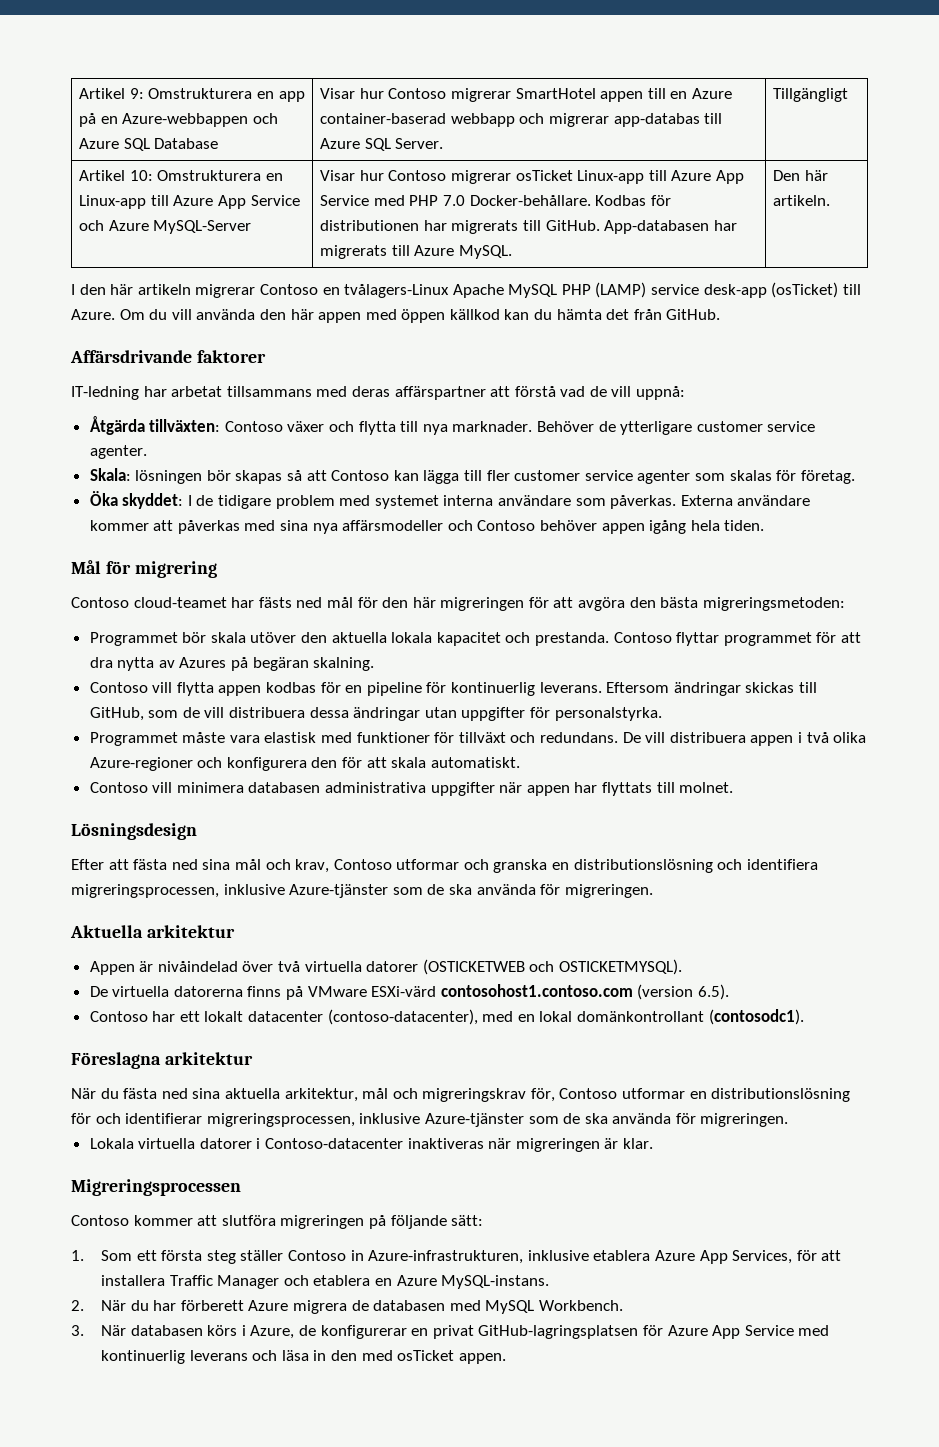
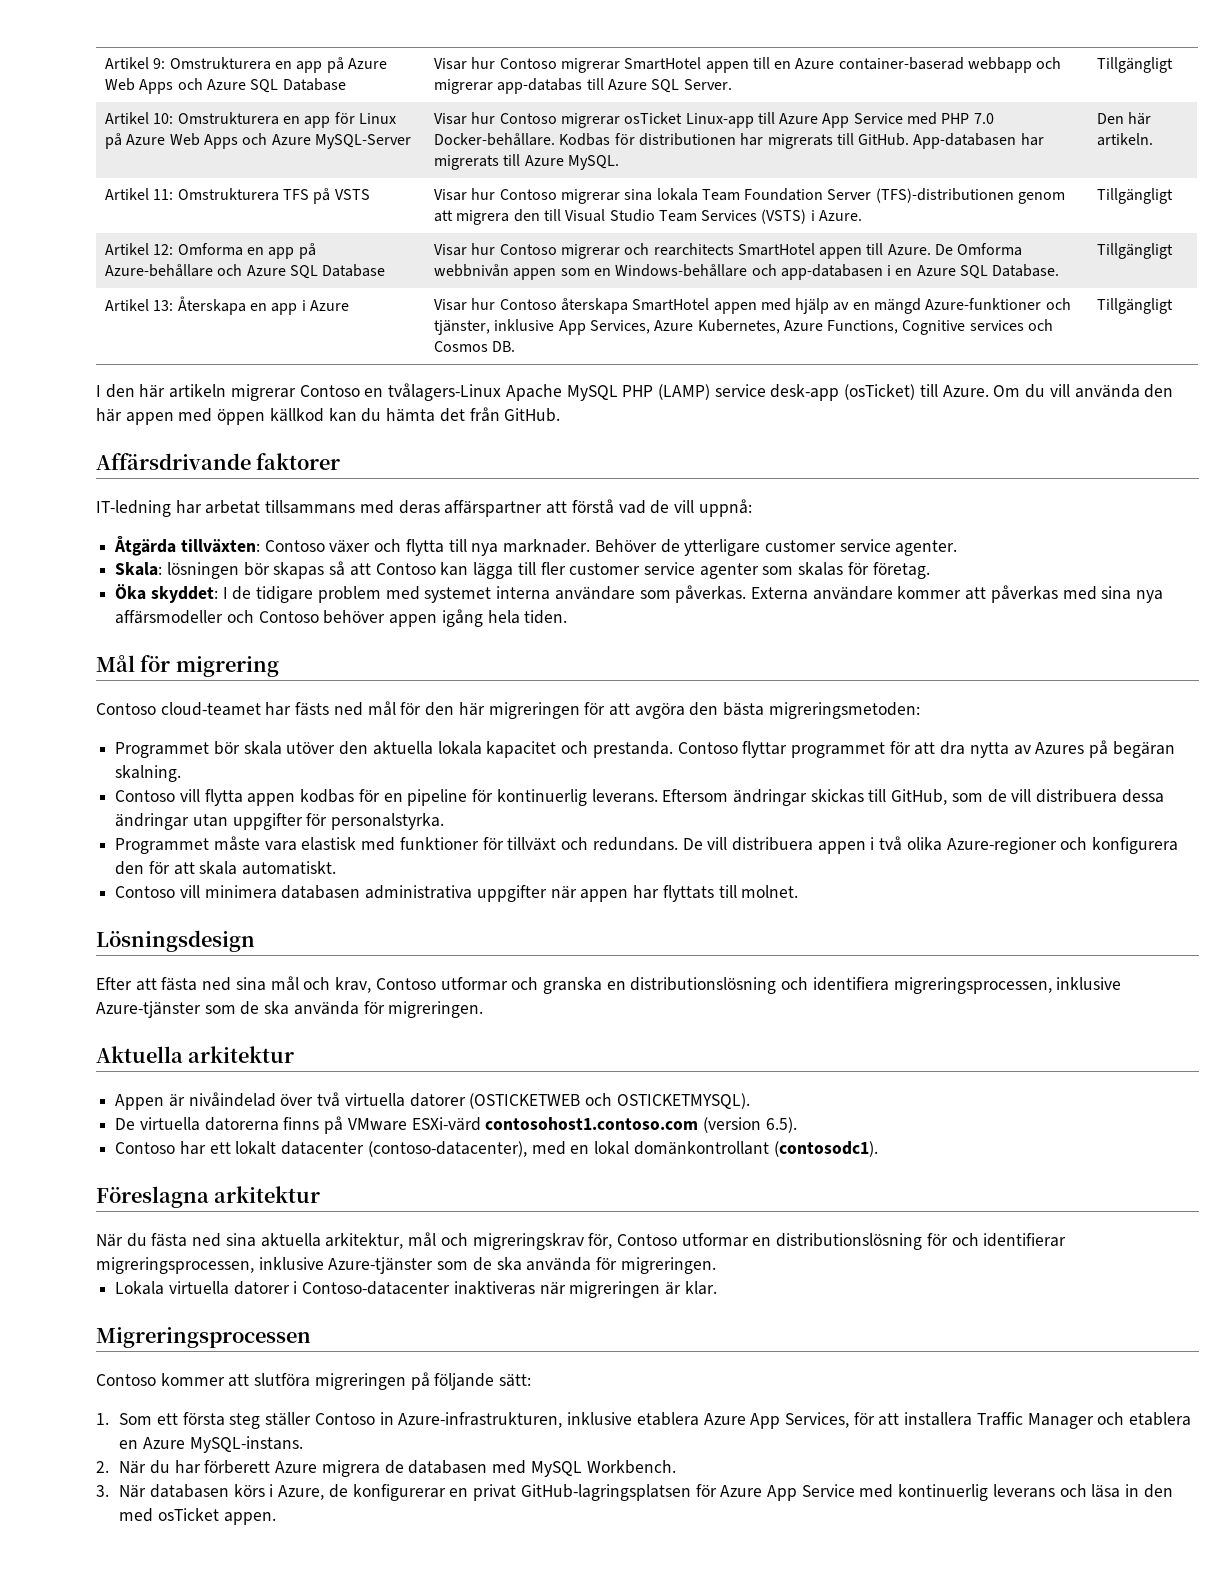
[100,113,249,127] en Azure-webbappen -> [347,58,387,69] [104,78,174,94] Azure Web Apps
[79,195,300,209] Linux-app till Azure App Service -> [304,112,396,128] [104,133,238,149] app för Linux på Azure Web Apps
(831, 200) none -> [104,188,370,204] [433,188,1066,204] [433,209,863,225] [1096,188,1173,204] [104,243,316,259] [104,264,386,279] [433,243,1023,259] [433,264,1060,280] [1096,243,1173,259] [104,296,349,315] [433,298,1071,314] [433,319,1054,335] [433,341,516,352] [1096,298,1173,314] // Artikel 11: Omstrukturera TFS på VSTS | Visar hur Contoso migrerar sina lokala Team Foundation Server (TFS)-distributionen genom att migrera den till Visual Studio Team Services (VSTS) i Azure. | Tillgängligt // Artikel 12: Omforma en app på Azure-behållare och Azure SQL Database | Visar hur Contoso migrerar och rearchitects SmartHotel appen till Azure. De Omforma webbnivån appen som en Windows-behållare och app-databasen i en Azure SQL Database. | Tillgängligt // Artikel 13: Återskapa en app i Azure | Visar hur Contoso återskapa SmartHotel appen med hjälp av en mängd Azure-funktioner och tjänster, inklusive App Services, Azure Kubernetes, Azure Functions, Cognitive services och Cosmos DB. | Tillgängligt

